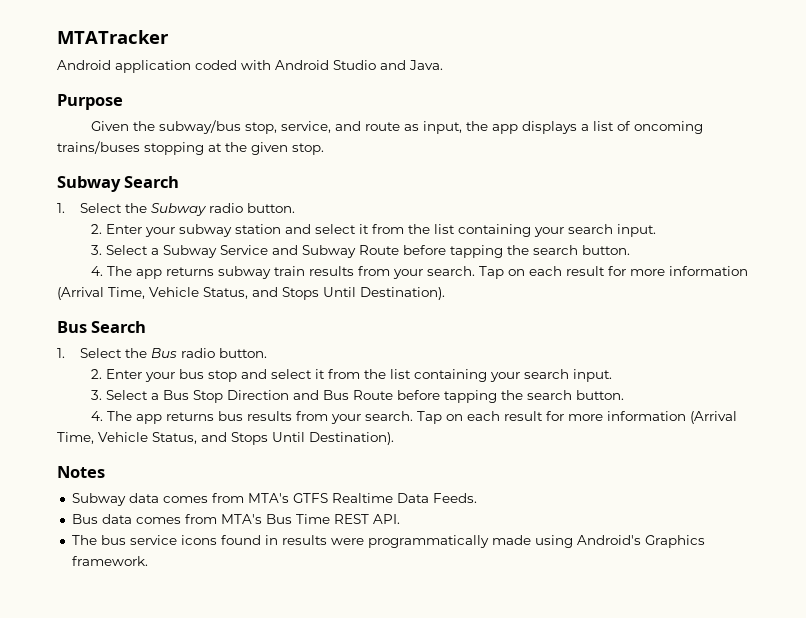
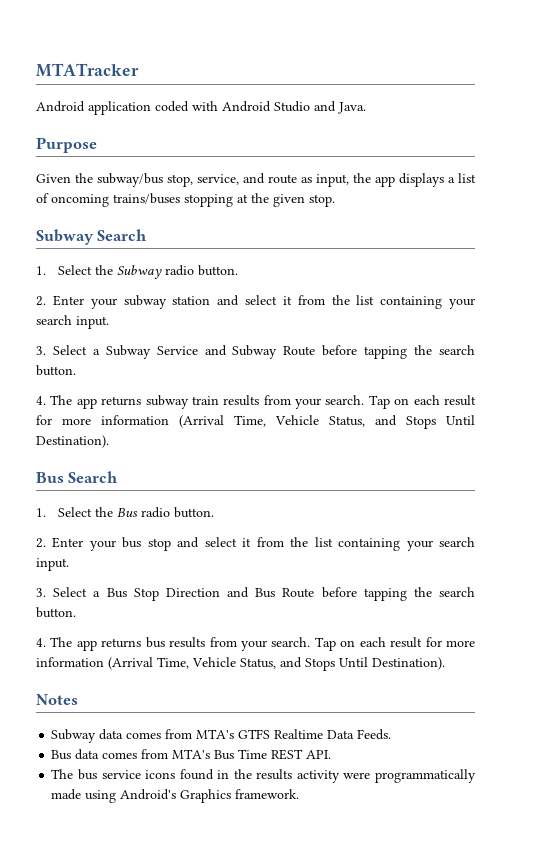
[281,535,327,545] results -> [233,769,340,783] the results activity

